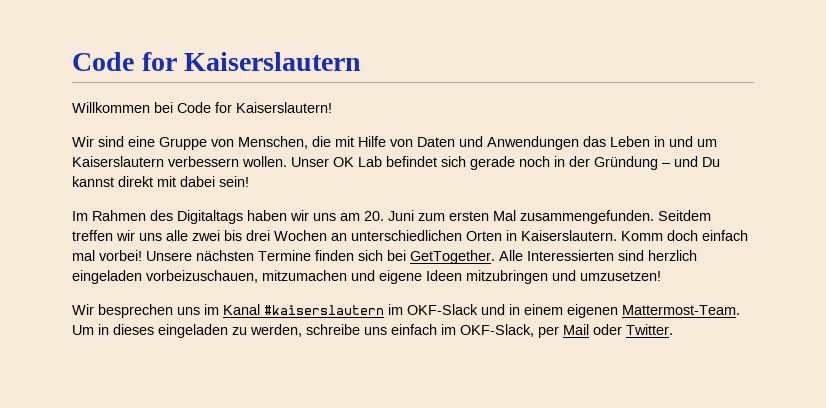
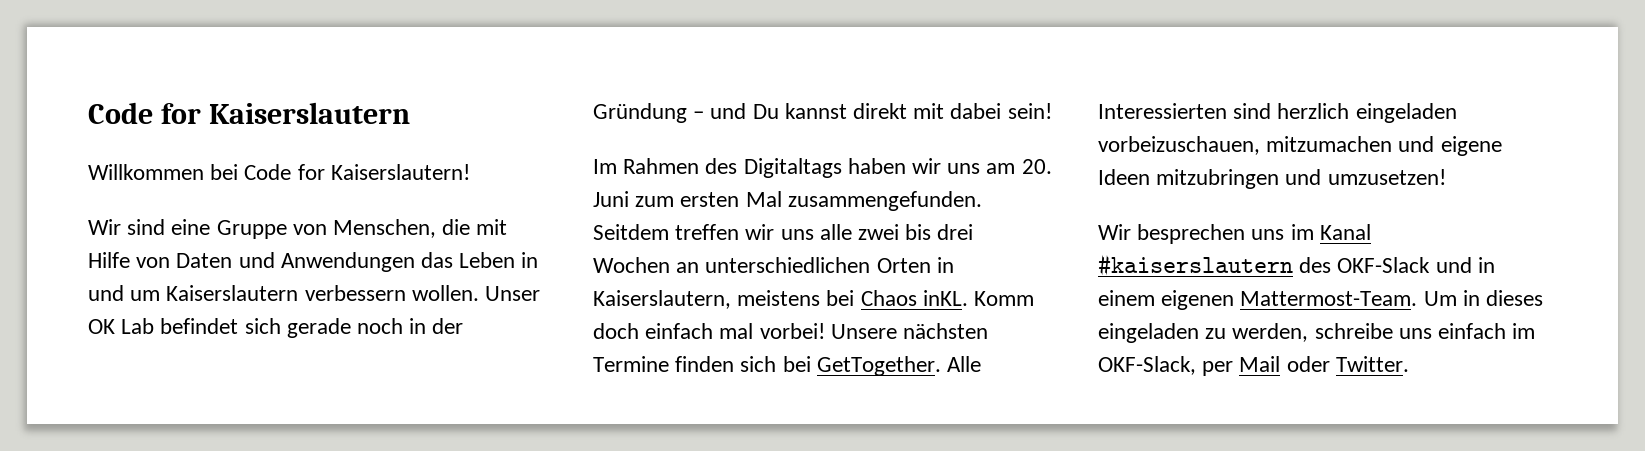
[521,230,617,241] Kaiserslautern. -> [593,290,968,309] Kaiserslautern, meistens bei Chaos inKL.
[388,304,403,315] im -> [1299,257,1332,273] des

